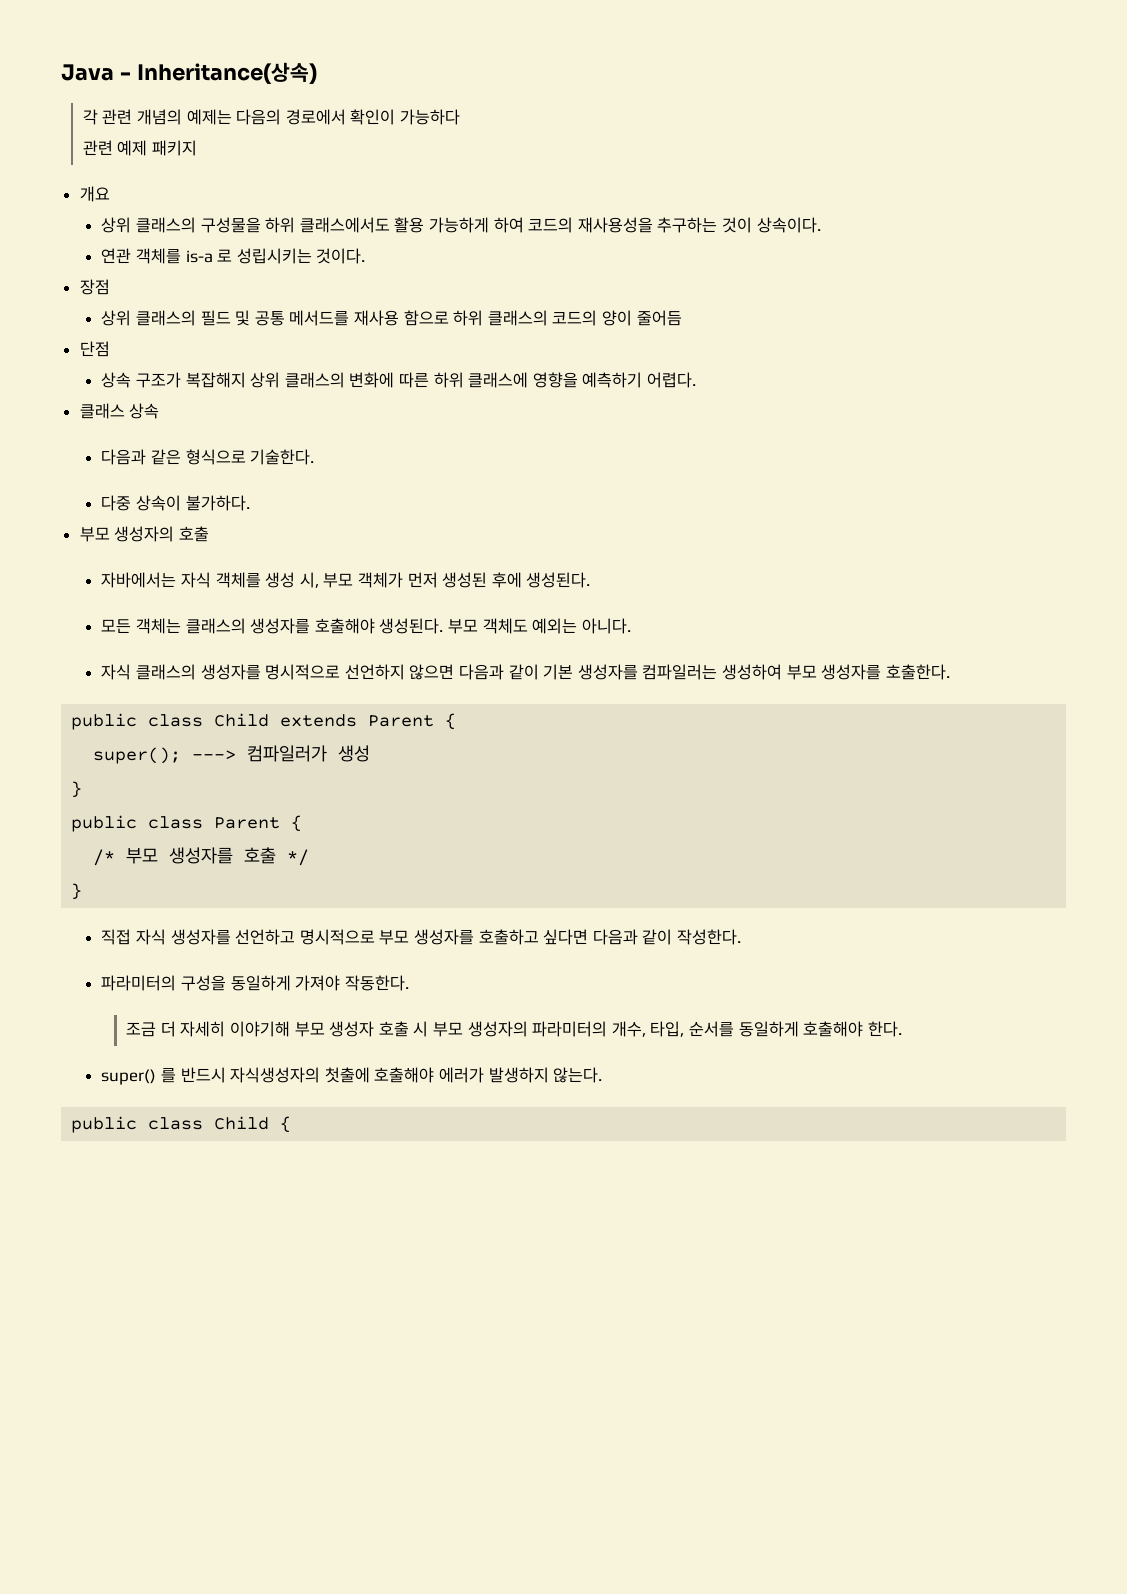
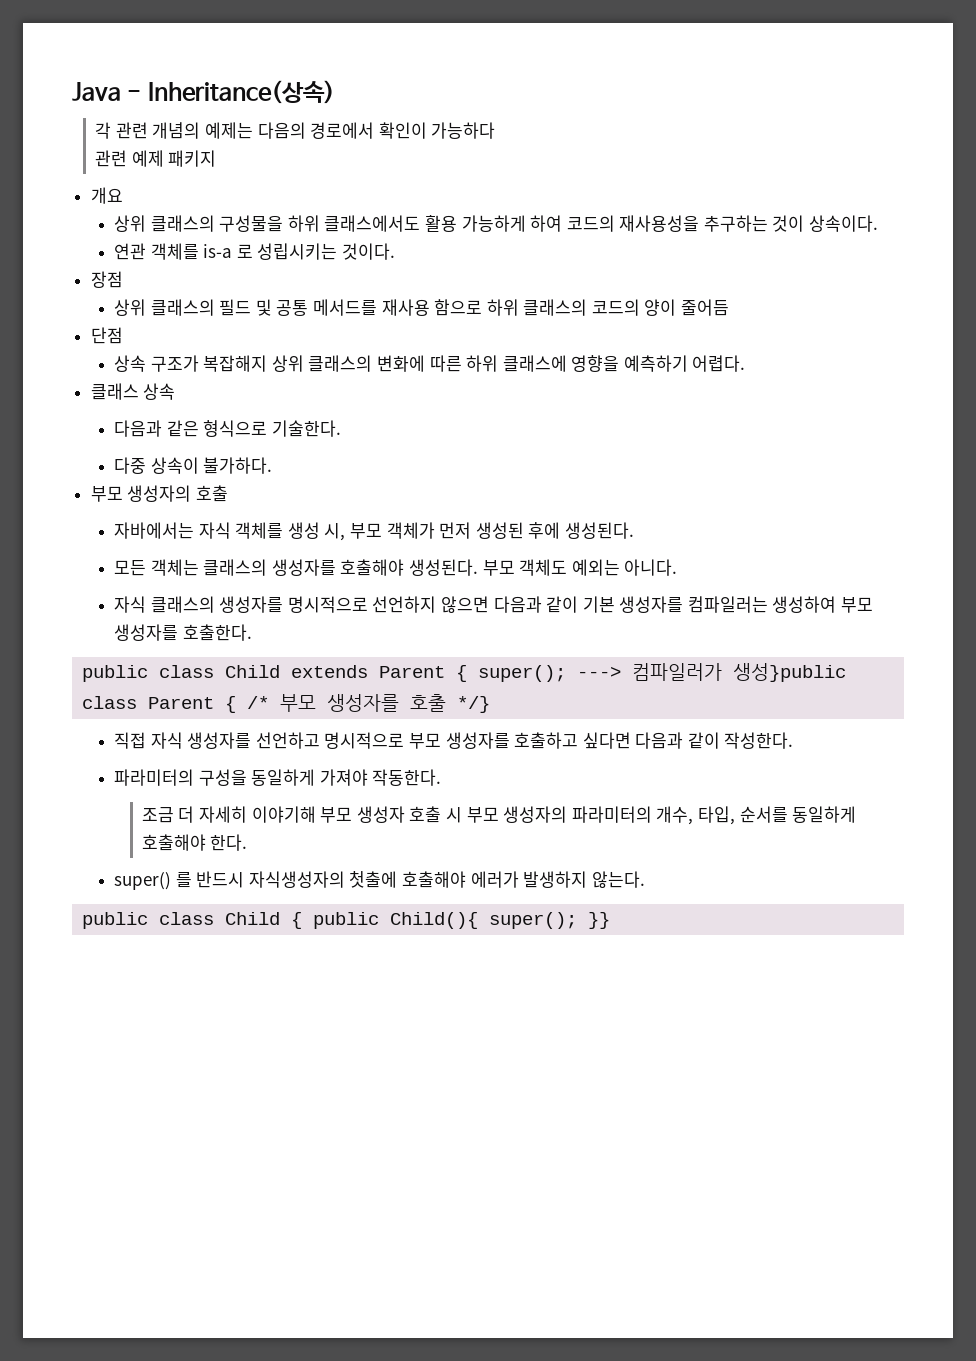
(457, 721) // -> (468, 673) none
[338,745,371,762] [71,781,83,798] [71,815,138,832] 생성 // } // public -> [733,663,847,682] 생성}public
(303, 823) // -> (237, 704) none
[287,849,310,866] [71,883,83,900] */ // } -> [457,696,491,713] */}
(292, 1124) none -> [313,912,611,929] public Child(){ super(); }}

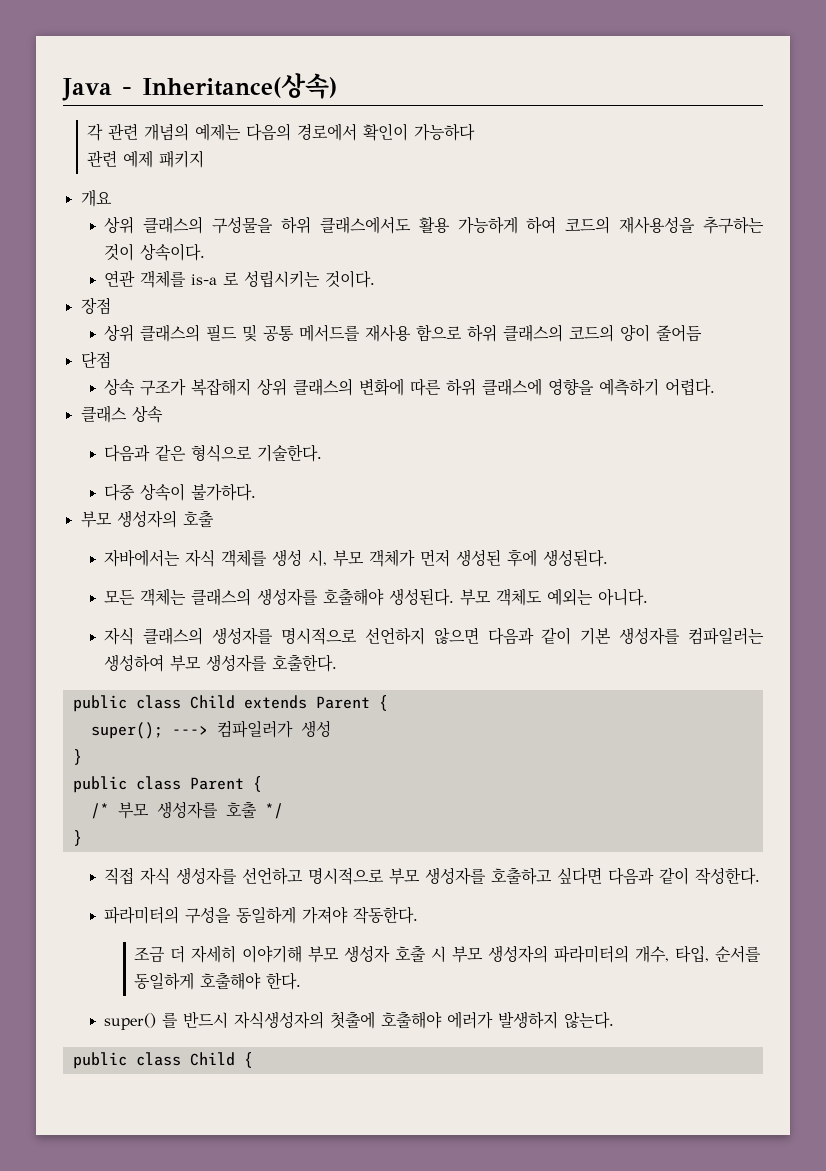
(468, 673) none -> (388, 703) //
[733,663,847,682] 생성}public -> [300,720,331,737] [72,749,82,765] [72,776,127,793] 생성 // } // public
(237, 704) none -> (262, 784) //
[457,696,491,713] */} -> [264,803,283,819] [72,830,82,846] */ // }
[313,912,611,929] public Child(){ super(); }} -> (253, 1060) none

